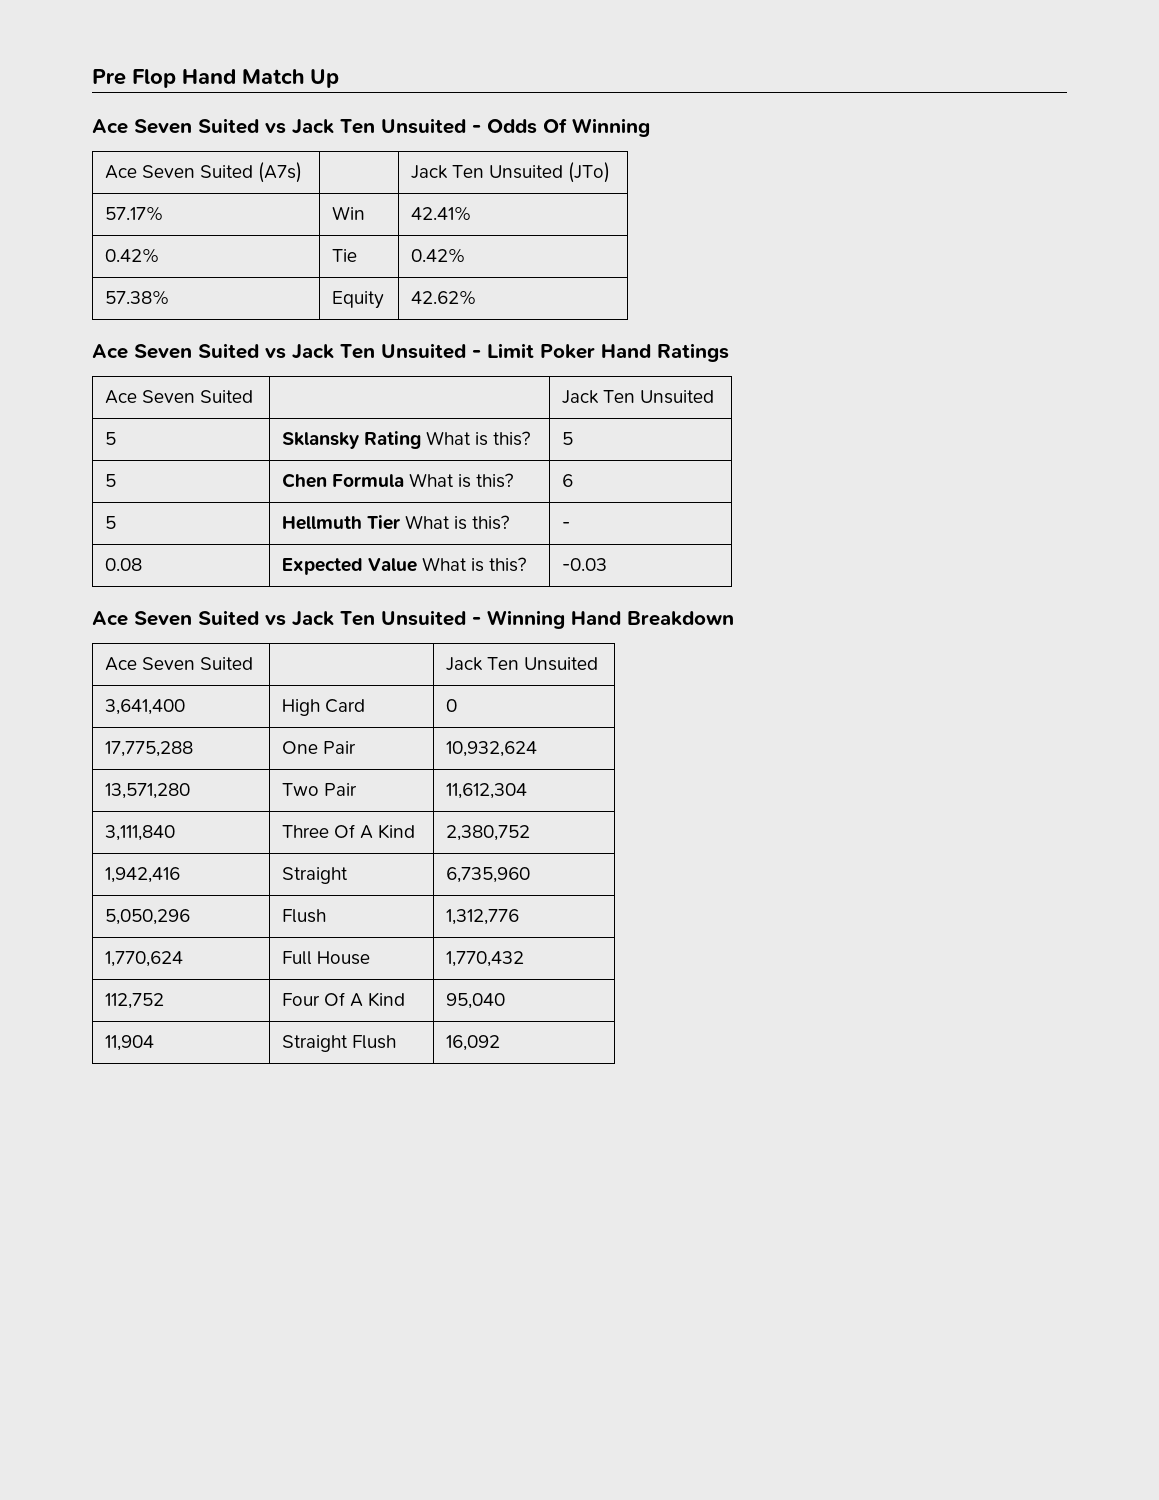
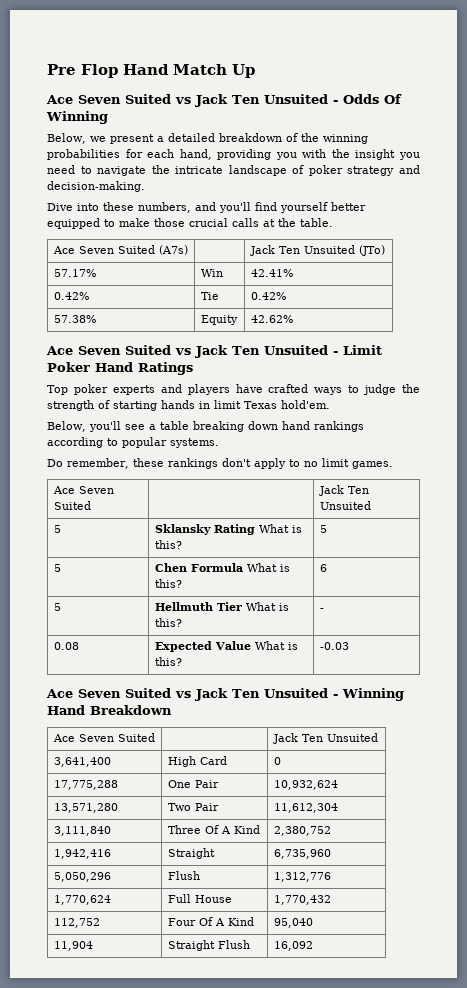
(650, 127) none -> [47,133,368,144] [47,149,420,160] [47,165,420,176] [47,181,145,192] [47,202,366,213] [47,218,333,229] // Below, we present a detailed breakdown of the winning probabilities for each hand, providing you with the insight you need to navigate the intricate landscape of poker strategy and decision-making. // Dive into these numbers, and you'll find yourself better equipped to make those crucial calls at the table.
(729, 352) none -> [47,384,420,395] [47,400,330,411] [47,421,364,432] [47,437,219,448] [47,458,393,469] // Top poker experts and players have crafted ways to judge the strength of starting hands in limit Texas hold'em. // Below, you'll see a table breaking down hand rankings according to popular systems. // Do remember, these rankings don't apply to no limit games.

